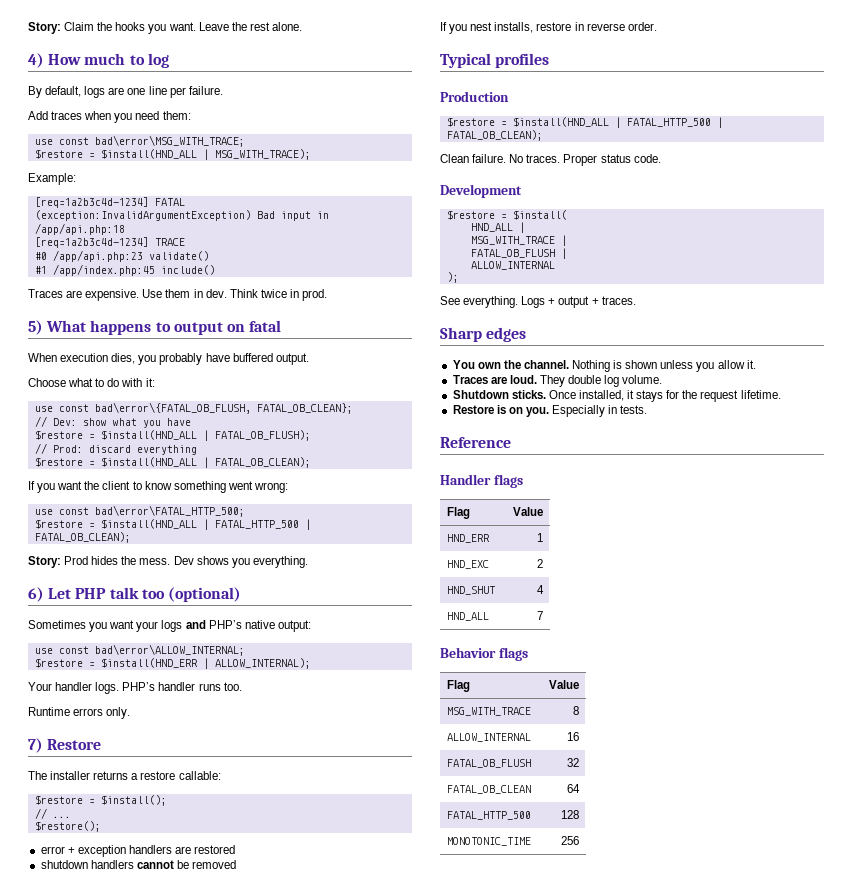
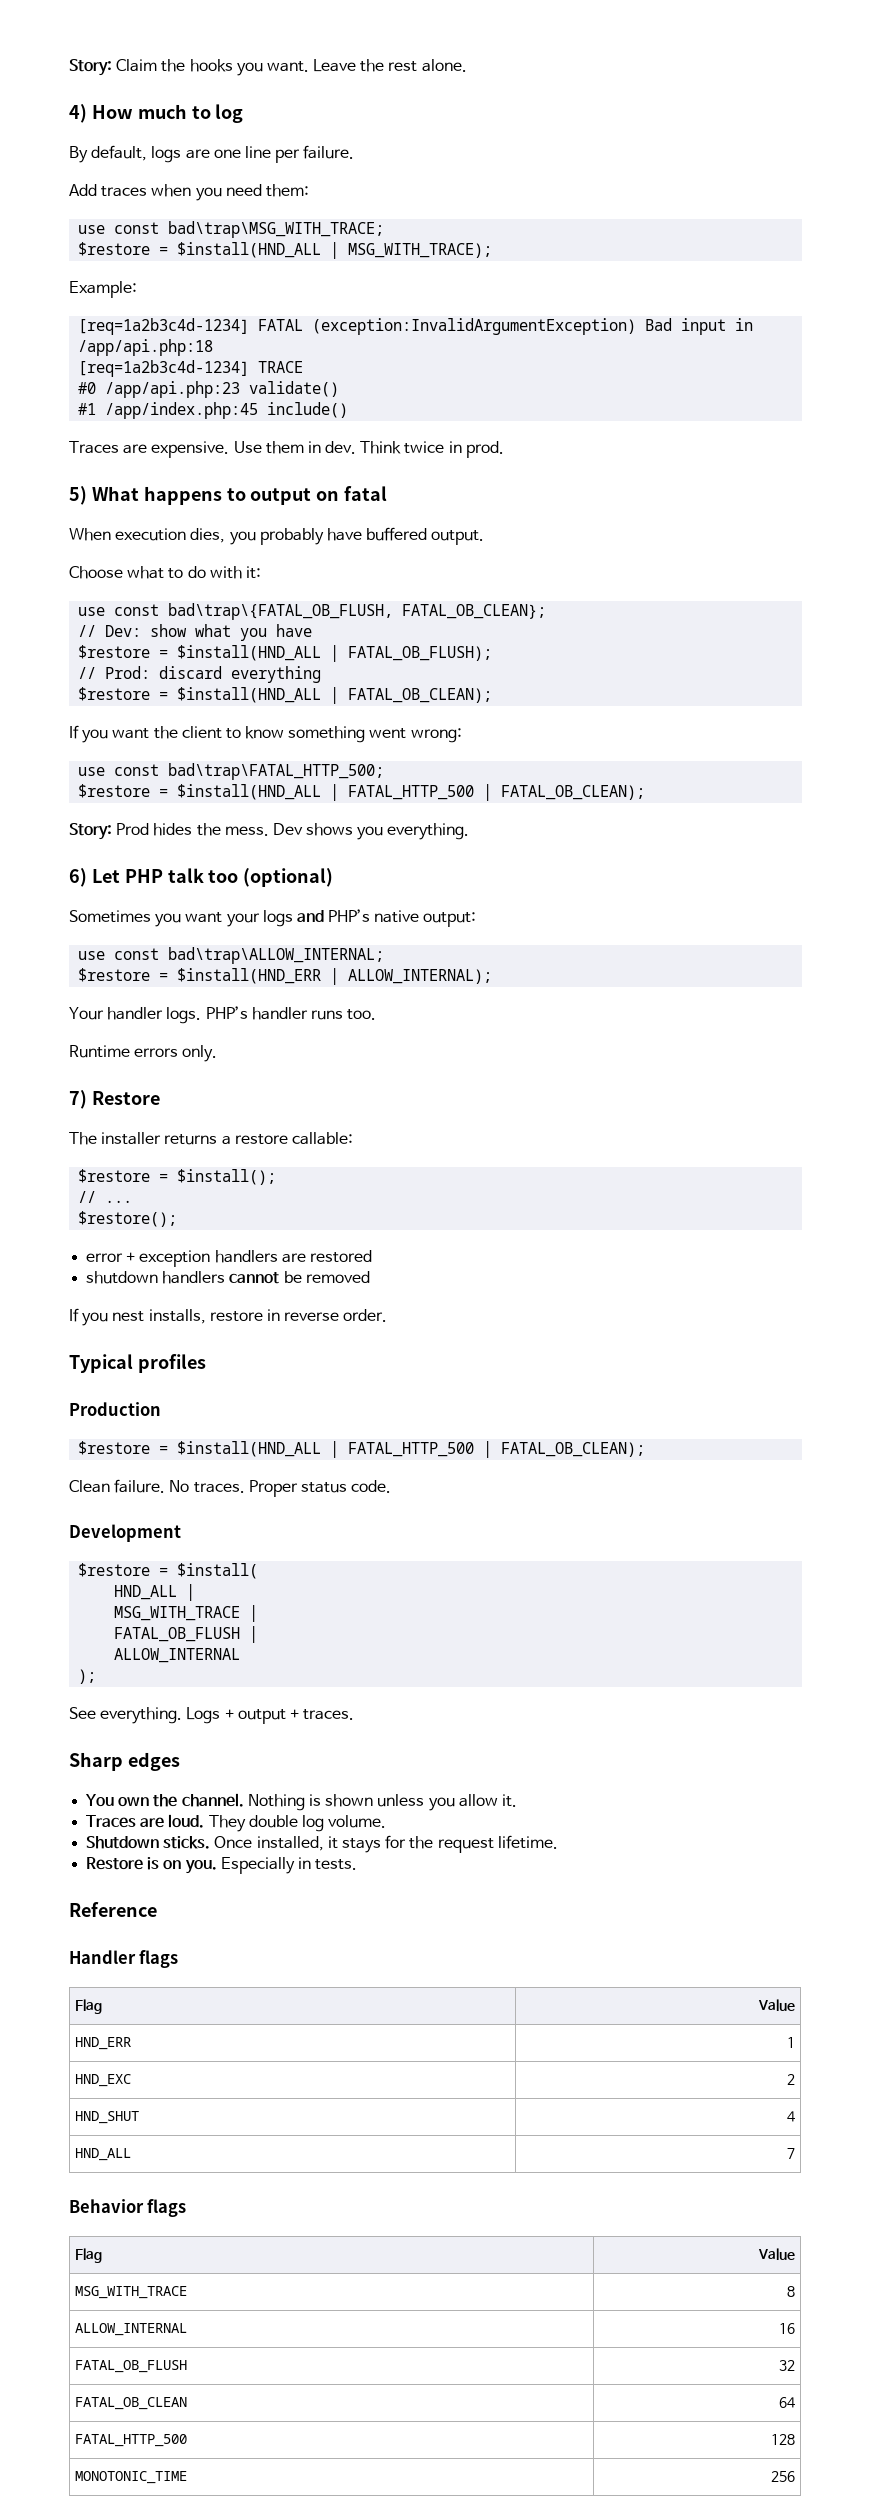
[94,135,245,147] bad\error\MSG_WITH_TRACE; -> [168,221,385,238] bad\trap\MSG_WITH_TRACE;
[94,402,251,414] bad\error\{FATAL_OB_FLUSH, -> [168,603,394,620] bad\trap\{FATAL_OB_FLUSH,
[94,505,245,517] bad\error\FATAL_HTTP_500; -> [168,763,385,780] bad\trap\FATAL_HTTP_500;
[94,644,245,656] bad\error\ALLOW_INTERNAL; -> [168,947,385,964] bad\trap\ALLOW_INTERNAL;

